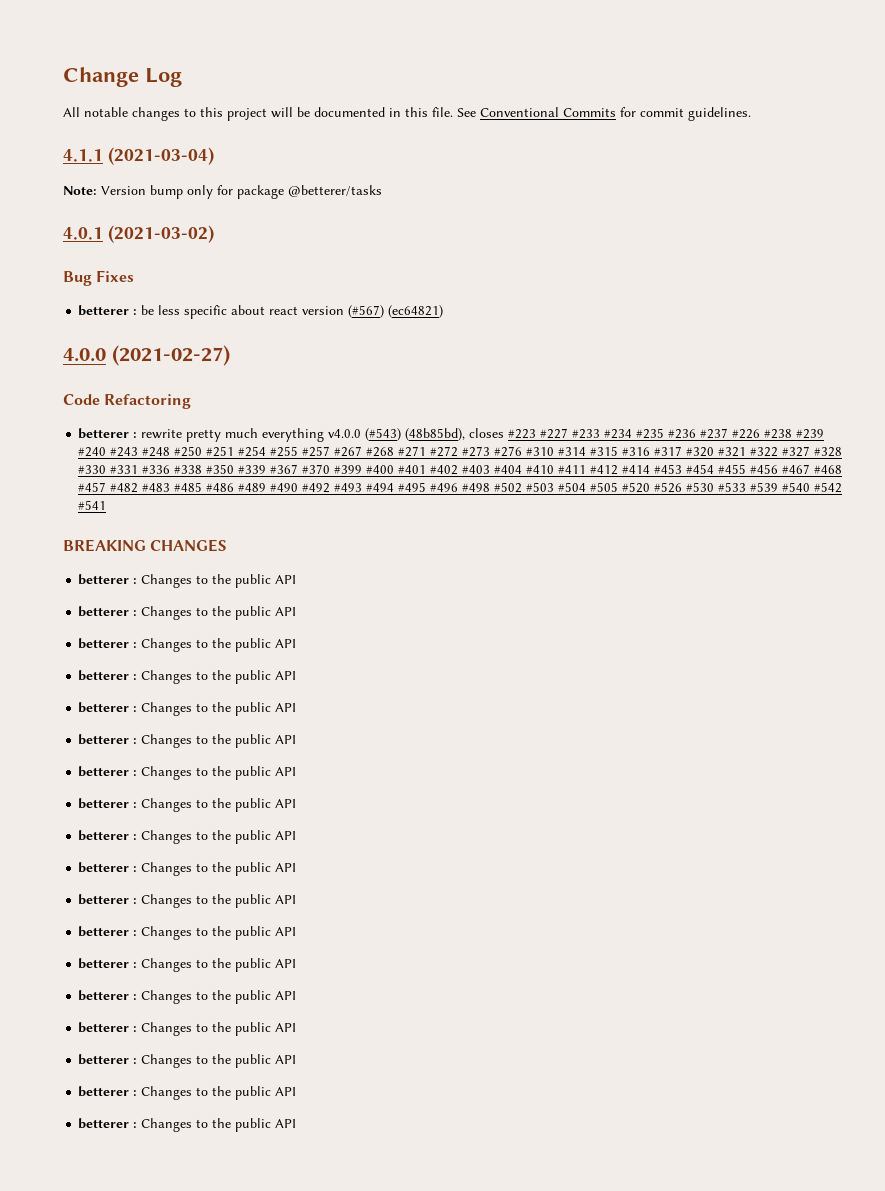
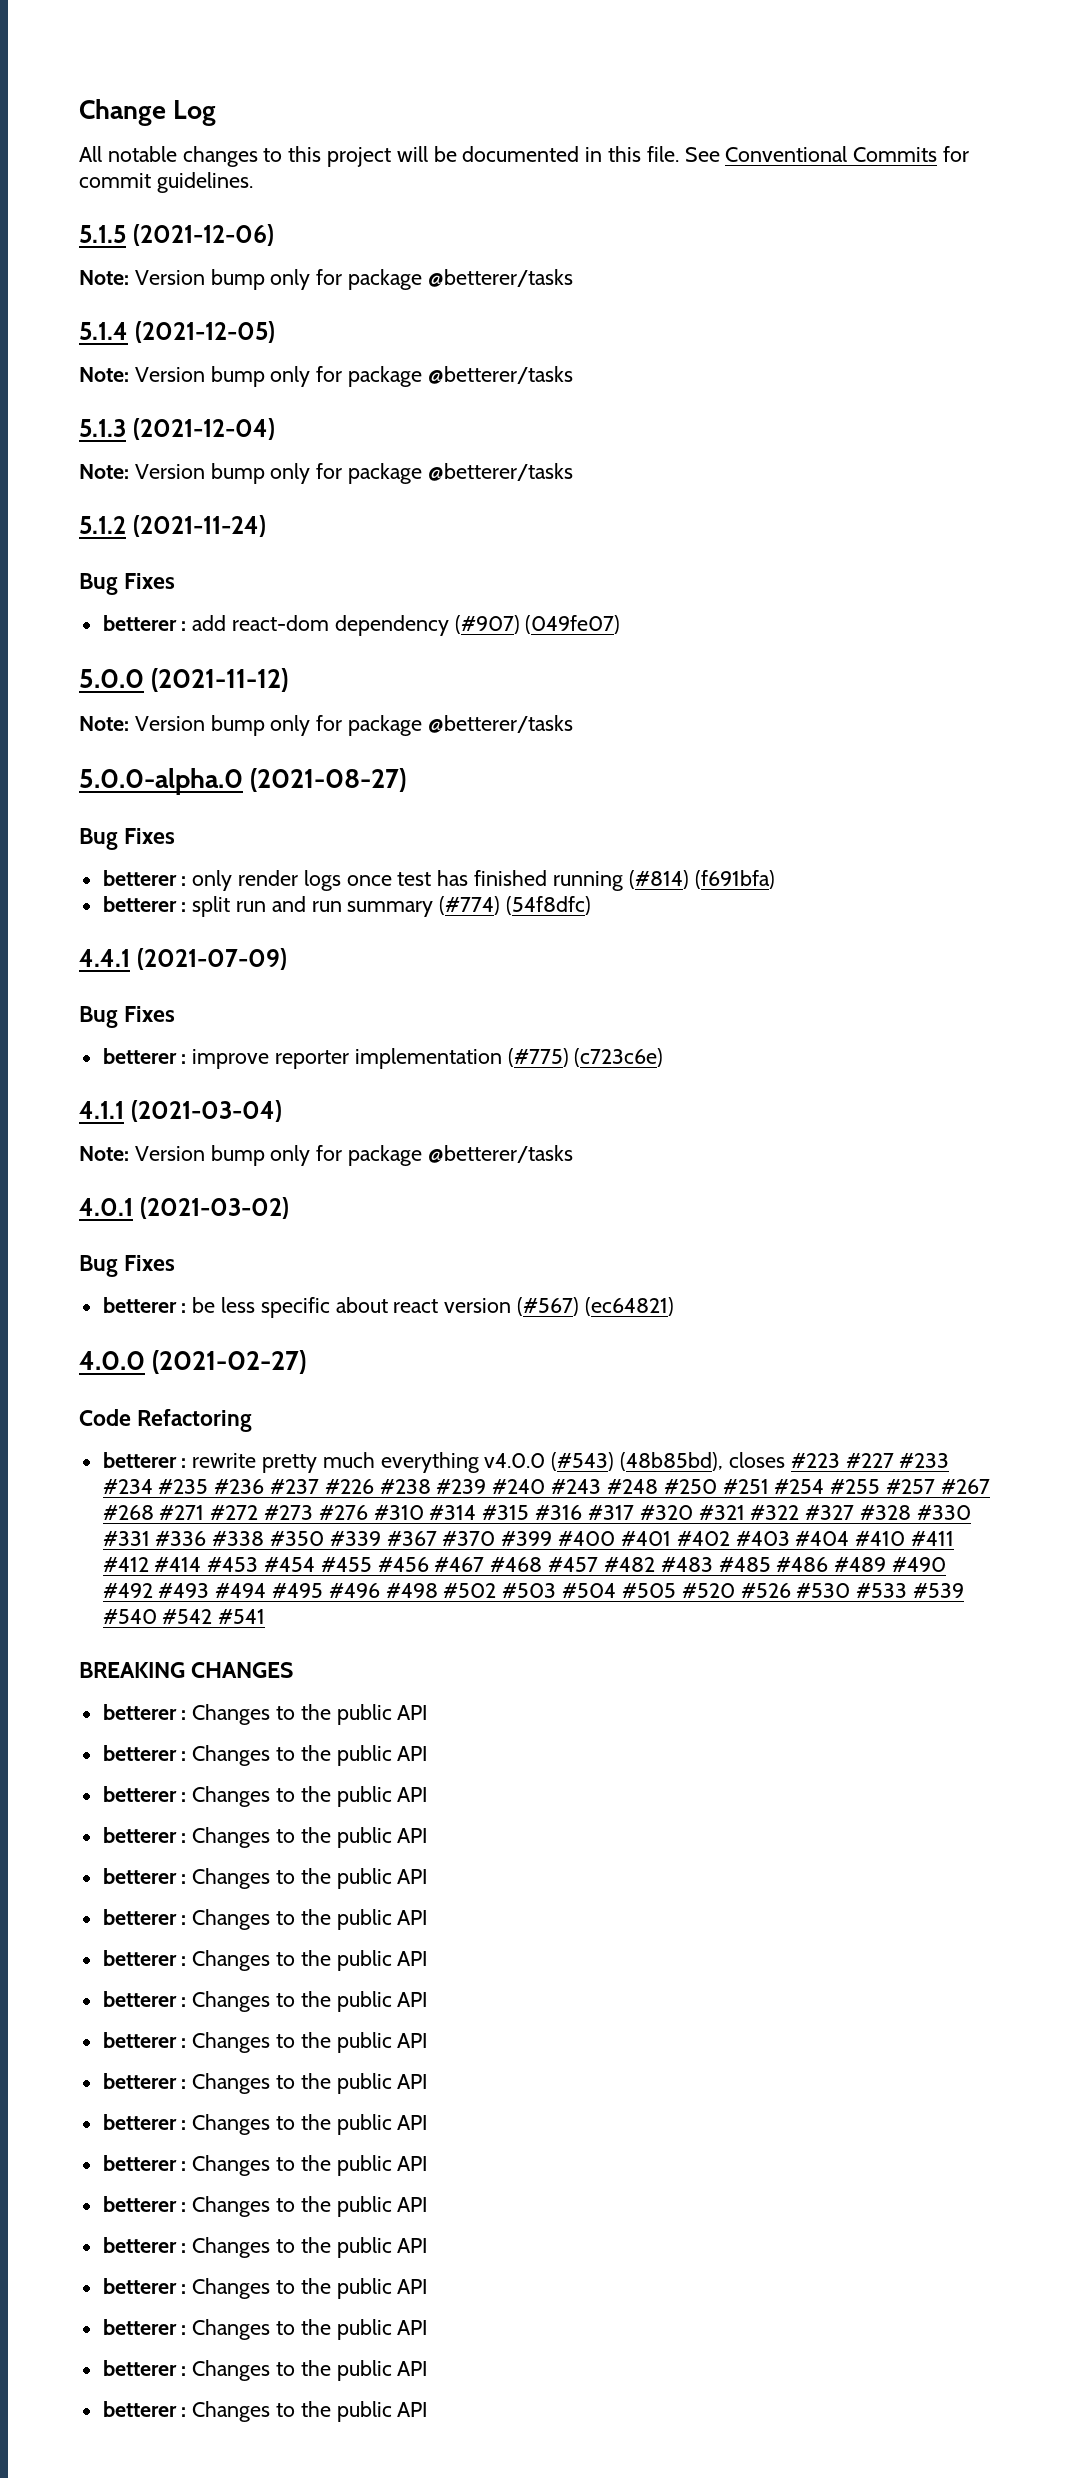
(751, 114) none -> [79,224,274,246] [79,269,573,290] [79,321,275,343] [79,366,573,387] [79,418,275,440] [79,463,573,484] [79,515,266,537] [79,573,176,595] [102,615,621,636] [79,668,289,692] [79,715,573,736] [79,768,407,795] [79,828,176,850] [102,870,775,891] [102,896,592,917] [79,948,287,970] [79,1006,176,1028] [102,1048,664,1069] // 5.1.5 (2021-12-06) // Note: Version bump only for package @betterer/tasks // 5.1.4 (2021-12-05) // Note: Version bump only for package @betterer/tasks // 5.1.3 (2021-12-04) // Note: Version bump only for package @betterer/tasks // 5.1.2 (2021-11-24) // Bug Fixes // betterer : add react-dom dependency (#907) (049fe07) // 5.0.0 (2021-11-12) // Note: Version bump only for package @betterer/tasks // 5.0.0-alpha.0 (2021-08-27) // Bug Fixes // betterer : only render logs once test has finished running (#814) (f691bfa) // betterer : split run and run summary (#774) (54f8dfc) // 4.4.1 (2021-07-09) // Bug Fixes // betterer : improve reporter implementation (#775) (c723c6e)

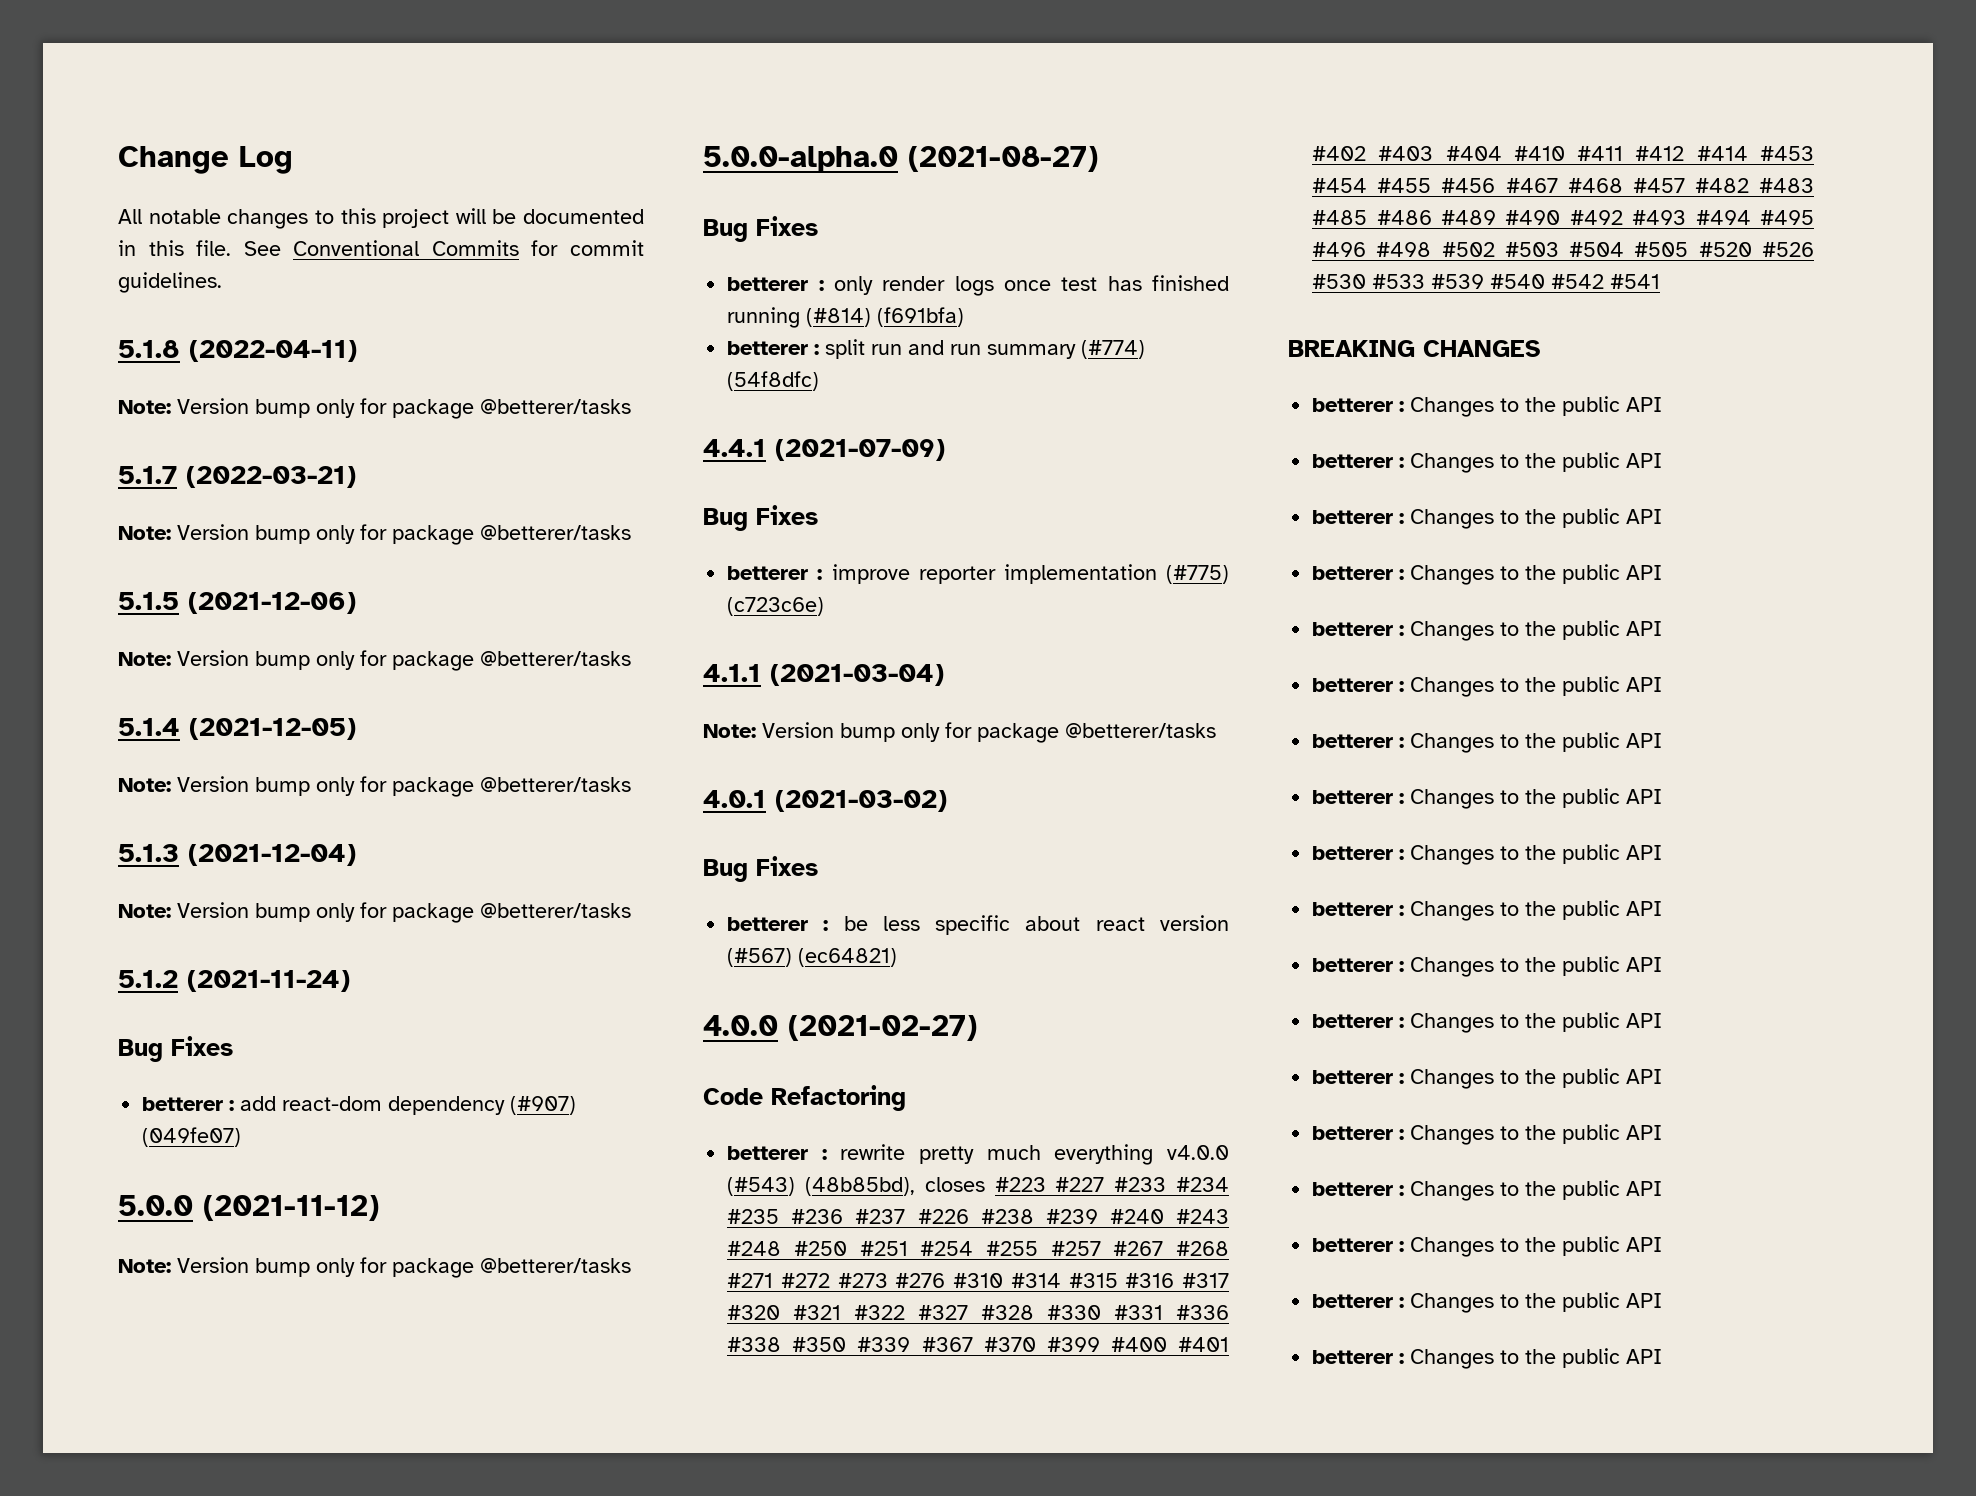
(253, 182) none -> [118,340,357,362] [118,398,631,419] [118,466,356,488] [118,524,631,545] // 5.1.8 (2022-04-11) // Note: Version bump only for package @betterer/tasks // 5.1.7 (2022-03-21) // Note: Version bump only for package @betterer/tasks

